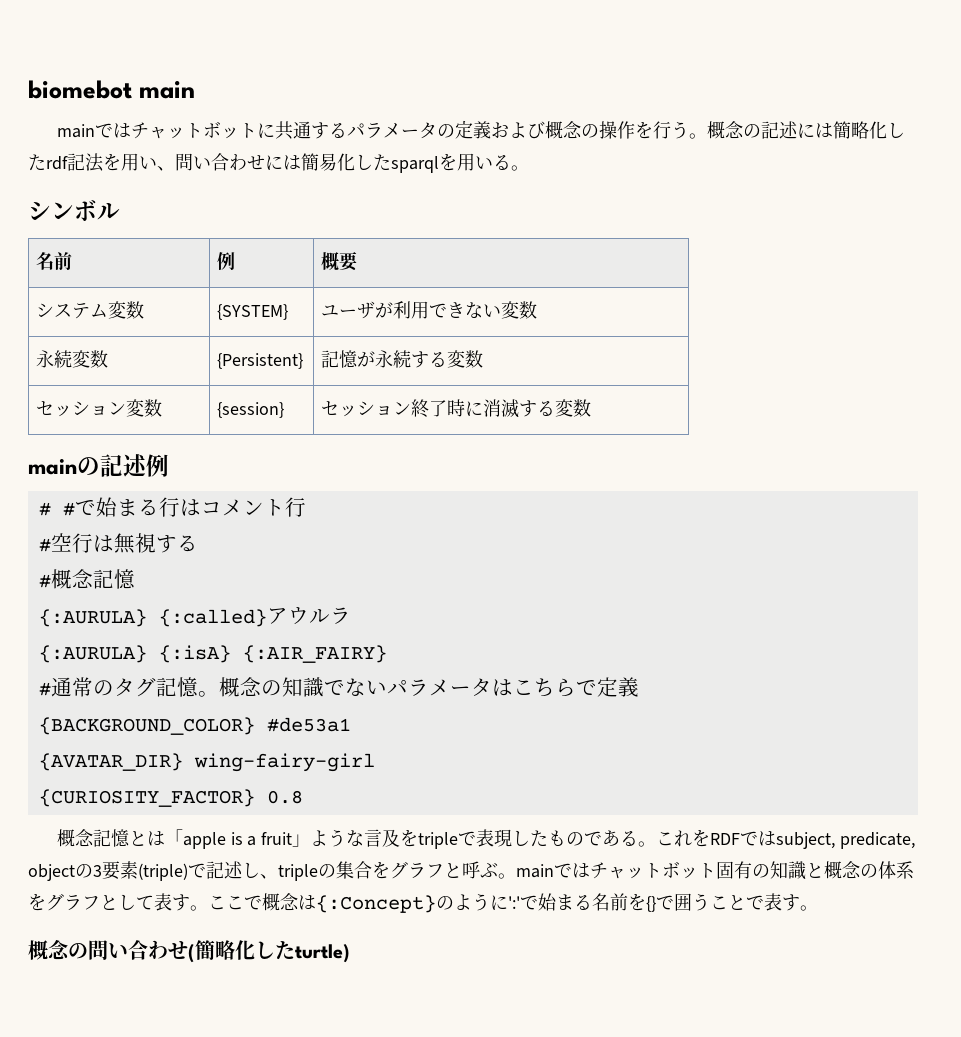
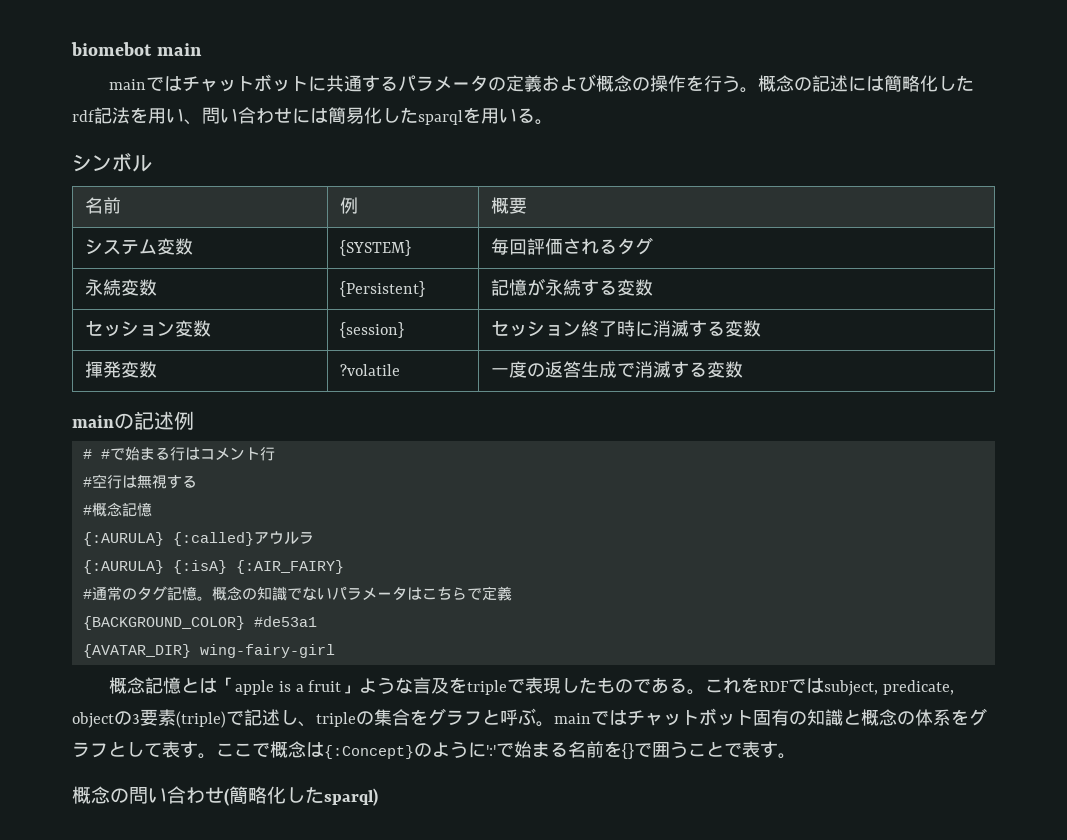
[321,301,538,319] ユーザが利用できない変数 -> [491,237,654,255] 毎回評価されるタグ
(592, 408) none -> [85,361,158,378] [340,364,401,376] [491,361,744,378] // 揮発変数 | ?volatile | 一度の返答生成で消滅する変数
[38,789,303,807] // {CURIOSITY_FACTOR} 0.8 -> (335, 651) none
[295,944,350,963] turtle) -> [324,788,378,806] sparql)

